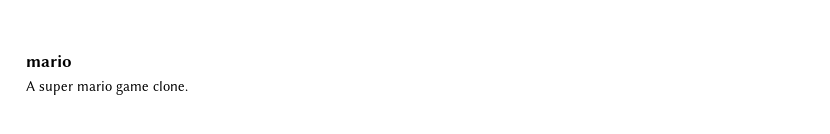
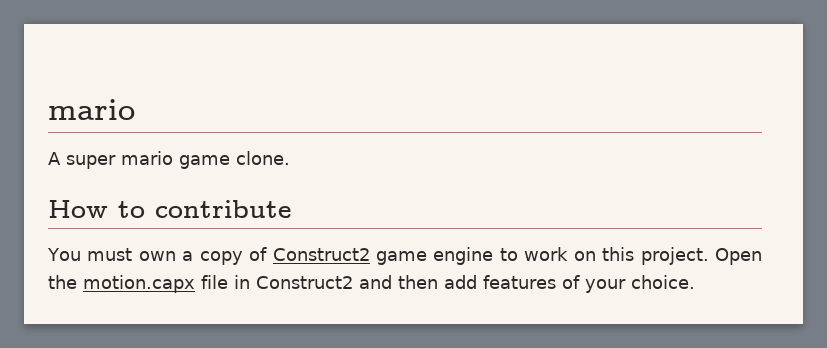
(188, 86) none -> [48,200,291,218] [47,247,762,265] [48,275,695,293] // How to contribute // You must own a copy of Construct2 game engine to work on this project. Open the motion.capx file in Construct2 and then add features of your choice.

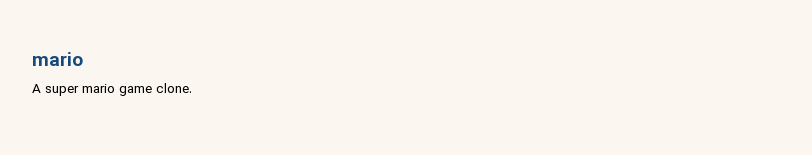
[48,200,291,218] [47,247,762,265] [48,275,695,293] // How to contribute // You must own a copy of Construct2 game engine to work on this project. Open the motion.capx file in Construct2 and then add features of your choice. -> (192, 88) none

